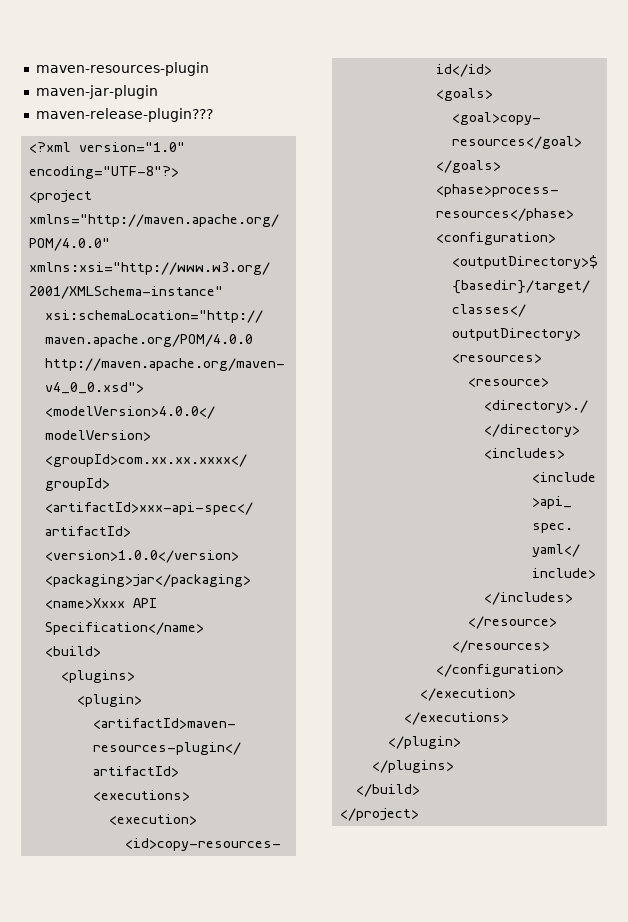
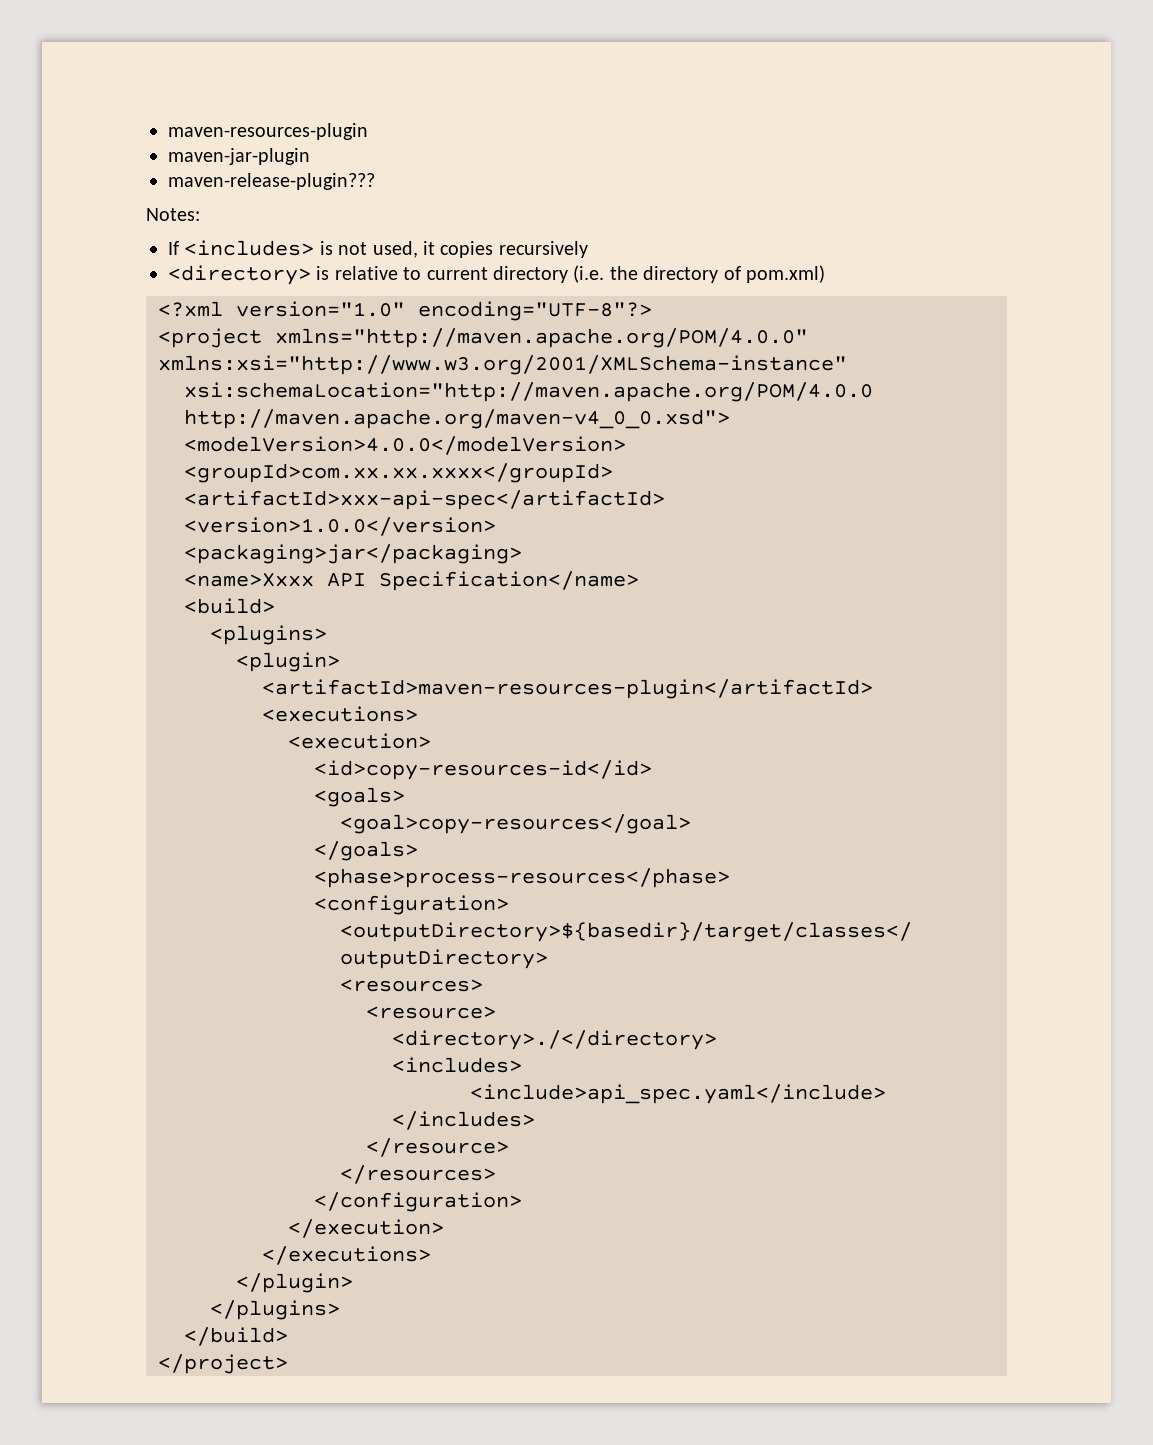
(213, 115) none -> [146,208,200,221] [168,240,588,258] [168,265,825,285] // Notes: // If <includes> is not used, it copies recursively // <directory> is relative to current directory (i.e. the directory of pom.xml)

